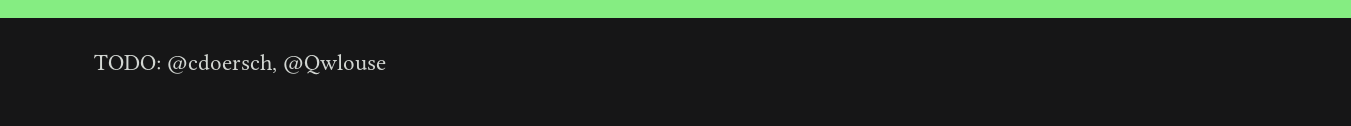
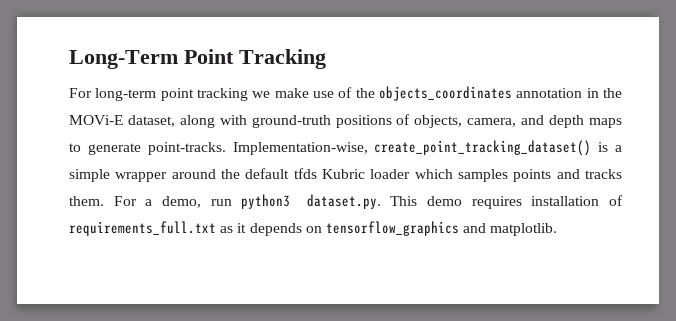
[94,54,387,75] TODO: @cdoersch, @Qwlouse -> [69,49,326,69] [69,86,622,101] [69,114,622,128] [69,140,622,156] [69,168,622,182] [69,194,623,209] [69,221,558,236] Long-Term Point Tracking // For long-term point tracking we make use of the objects_coordinates annotation in the MOVi-E dataset, along with ground-truth positions of objects, camera, and depth maps to generate point-tracks. Implementation-wise, create_point_tracking_dataset() is a simple wrapper around the default tfds Kubric loader which samples points and tracks them. For a demo, run python3 dataset.py. This demo requires installation of requirements_full.txt as it depends on tensorflow_graphics and matplotlib.

